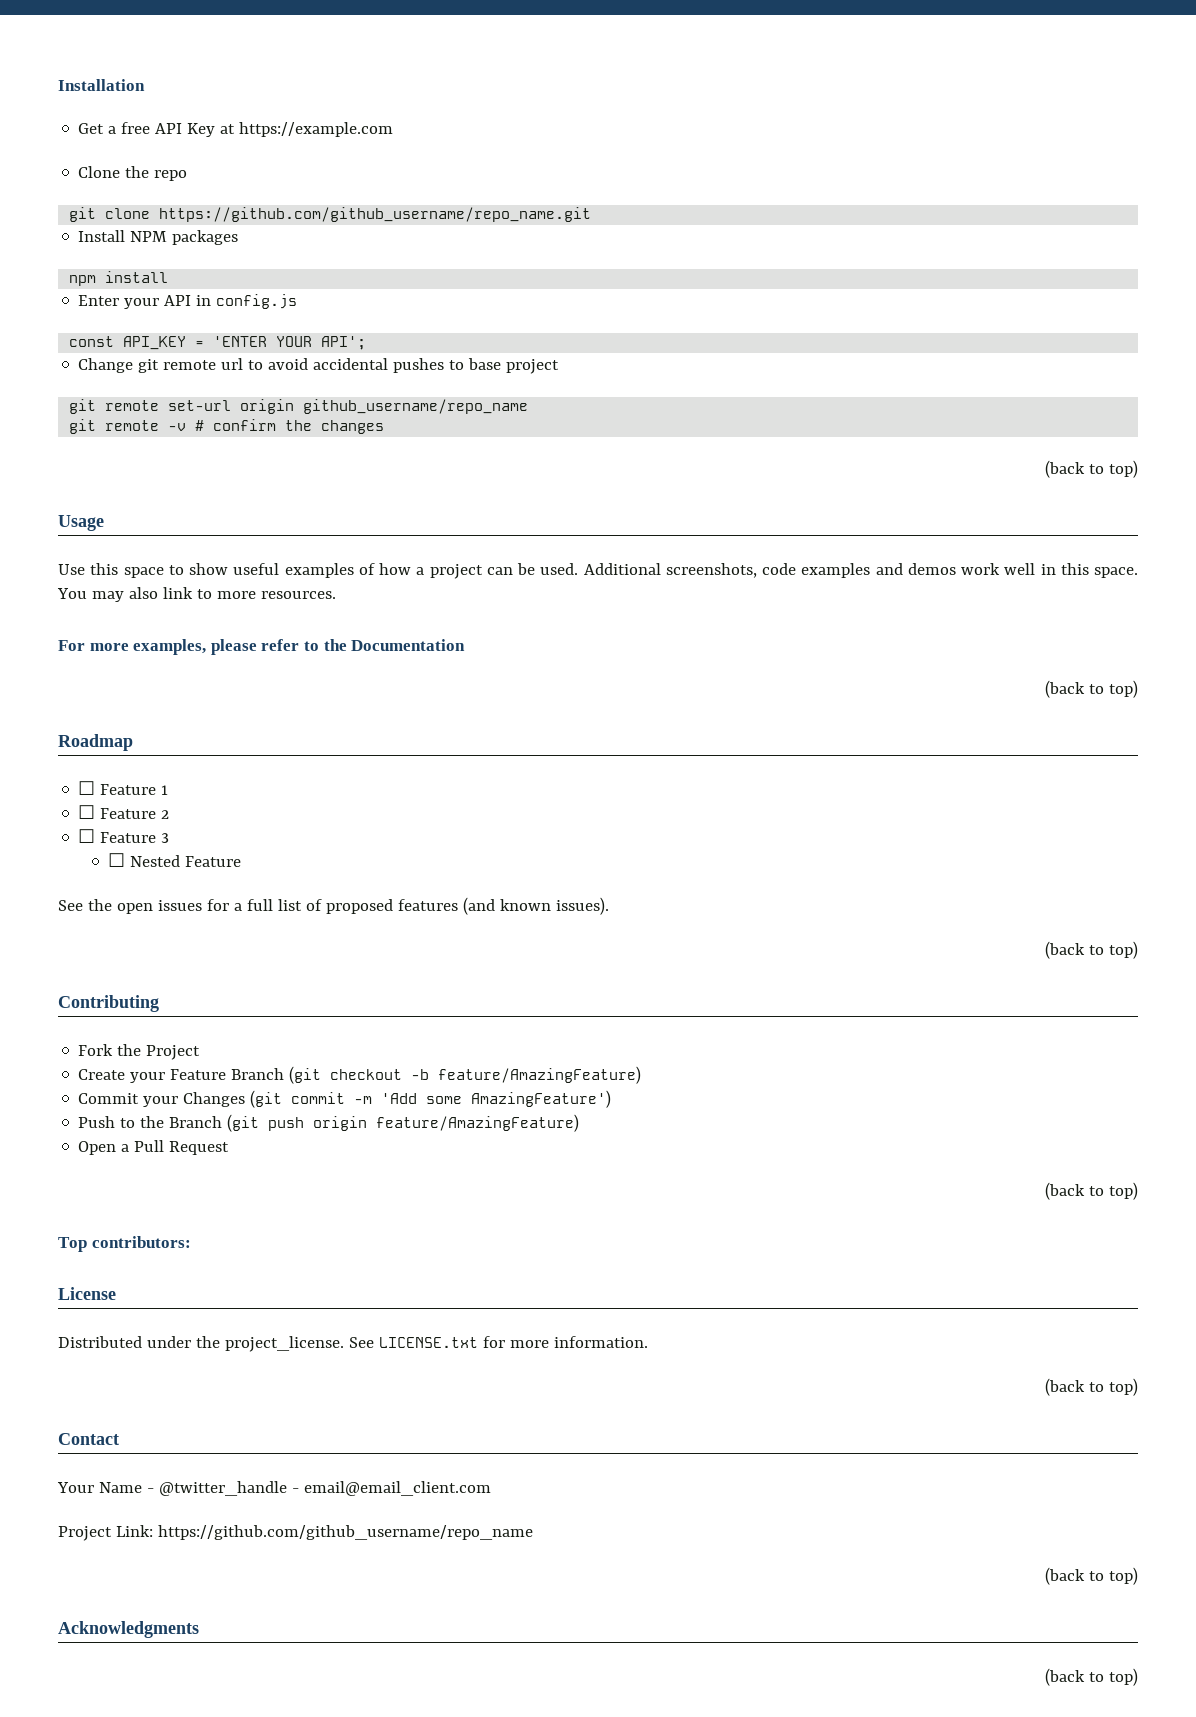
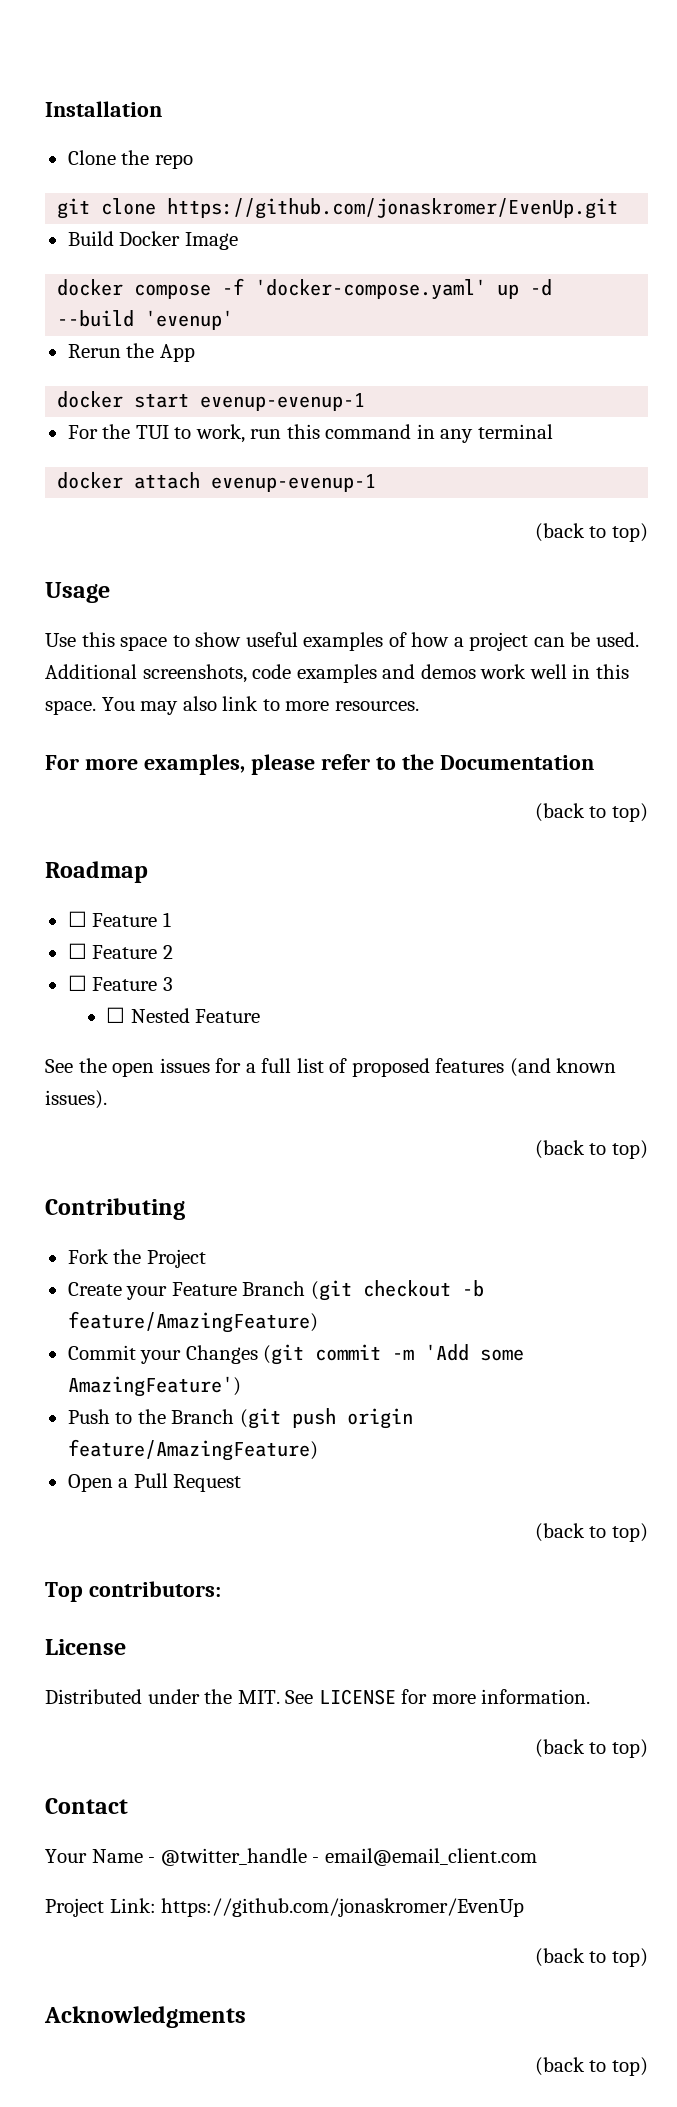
[78,122,394,137] // Get a free API Key at https://example.com -> (162, 109) none
[159,207,592,222] [78,230,239,245] [69,271,169,286] [78,294,298,309] [69,336,367,350] [78,358,560,374] [69,399,529,414] [69,419,385,434] https://github.com/github_username/repo_name.git // Install NPM packages // npm install // Enter your API in config.js // const API_KEY = 'ENTER YOUR API'; // Change git remote url to avoid accidental pushes to base project // git remote set-url origin github_username/repo_name // git remote -v # confirm the changes -> [167,198,619,219] [67,231,238,250] [57,278,553,300] [57,310,234,330] [67,343,195,362] [57,391,366,411] [67,424,553,443] [57,472,377,492] https://github.com/jonaskromer/EvenUp.git // Build Docker Image // docker compose -f 'docker-compose.yaml' up -d --build 'evenup' // Rerun the App // docker start evenup-evenup-1 // For the TUI to work, run this command in any terminal // docker attach evenup-evenup-1
[224,1336,478,1352] project_license. See LICENSE.txt -> [237,1689,396,1705] MIT. See LICENSE
[157,1525,533,1540] https://github.com/github_username/repo_name -> [161,1898,525,1917] https://github.com/jonaskromer/EvenUp

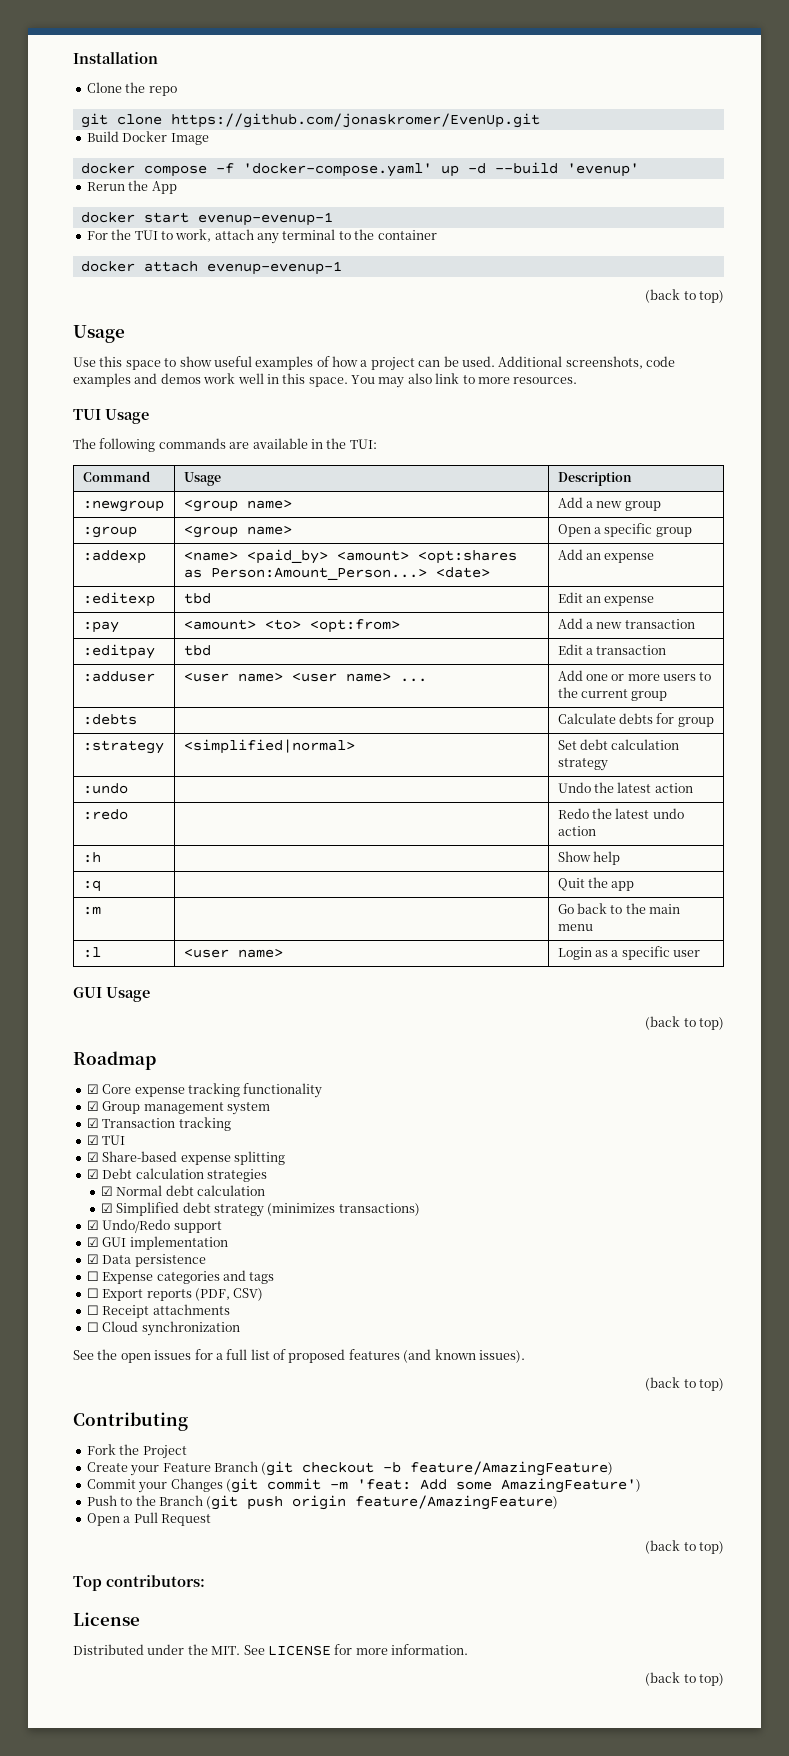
[250,424,435,439] run this command in -> [214,229,254,240] attach
(553, 431) none -> [338,229,437,240] to the container
[45,754,594,775] [534,803,648,822] [45,861,148,883] [67,911,171,927] [67,943,173,959] [67,975,173,991] [106,1007,261,1023] For more examples, please refer to the Documentation // (back to top) // Roadmap // ☐ Feature 1 // ☐ Feature 2 // ☐ Feature 3 // ☐ Nested Feature -> [73,409,149,424] [73,438,377,452] [82,471,150,482] [183,472,221,486] [557,472,632,486] [82,500,164,512] [183,500,292,512] [557,497,661,511] [82,526,137,538] [183,526,292,538] [557,523,692,537] [82,550,146,564] [183,549,517,564] [183,567,490,580] [557,549,655,563] [82,592,155,607] [183,593,211,604] [557,592,655,606] [82,621,119,633] [183,619,400,633] [557,618,695,629] [82,644,155,659] [183,645,211,656] [557,644,667,655] [82,671,155,682] [183,673,427,682] [557,670,712,681] [557,687,668,701] [82,714,137,725] [557,713,714,727] [82,740,164,754] [183,739,355,754] [557,739,680,750] [557,758,608,771] [82,783,128,794] [557,782,693,793] [82,809,128,820] [557,808,684,819] [557,826,596,836] [82,852,101,863] [557,851,620,865] [82,880,101,892] [557,877,635,891] [82,906,101,915] [557,903,681,914] [557,924,593,931] [82,947,101,958] [183,949,283,958] [557,946,701,960] [73,987,150,1002] [645,1016,724,1030] [73,1051,156,1070] [86,1083,323,1098] [86,1101,270,1115] [86,1117,231,1131] [86,1135,126,1145] [86,1151,285,1165] [86,1168,267,1182] [100,1185,265,1196] [100,1202,420,1217] [86,1219,222,1233] [86,1236,228,1250] [86,1254,206,1267] [86,1270,275,1284] [86,1288,264,1301] [86,1304,230,1318] [86,1321,240,1336] TUI Usage // The following commands are available in the TUI: // Command | Usage | Description // :newgroup | <group name> | Add a new group // :group | <group name> | Open a specific group // :addexp | <name> <paid_by> <amount> <opt:shares as Person:Amount_Person...> <date> | Add an expense // :editexp | tbd | Edit an expense // :pay | <amount> <to> <opt:from> | Add a new transaction // :editpay | tbd | Edit a transaction // :adduser | <user name> <user name> ... | Add one or more users to the current group // :debts | | Calculate debts for group // :strategy | <simplified|normal> | Set debt calculation strategy // :undo | | Undo the latest action // :redo | | Redo the latest undo action // :h | | Show help // :q | | Quit the app // :m | | Go back to the main menu // :l | <user name> | Login as a specific user // GUI Usage // (back to top) // Roadmap // ☑ Core expense tracking functionality // ☑ Group management system // ☑ Transaction tracking // ☑ TUI // ☑ Share-based expense splitting // ☑ Debt calculation strategies // ☑ Normal debt calculation // ☑ Simplified debt strategy (minimizes transactions) // ☑ Undo/Redo support // ☑ GUI implementation // ☑ Data persistence // ☐ Expense categories and tags // ☐ Export reports (PDF, CSV) // ☐ Receipt attachments // ☐ Cloud synchronization
[425,1344,470,1361] 'Add -> [356,1479,447,1490] 'feat: Add
[45,1798,128,1814] [45,1848,537,1866] [45,1898,525,1917] [534,1948,648,1967] [44,2006,246,2028] [534,2057,648,2076] // Contact // Your Name - @twitter_handle - email@email_client.com // Project Link: https://github.com/jonaskromer/EvenUp // (back to top) // Acknowledgments // (back to top) -> (724, 1679) none

